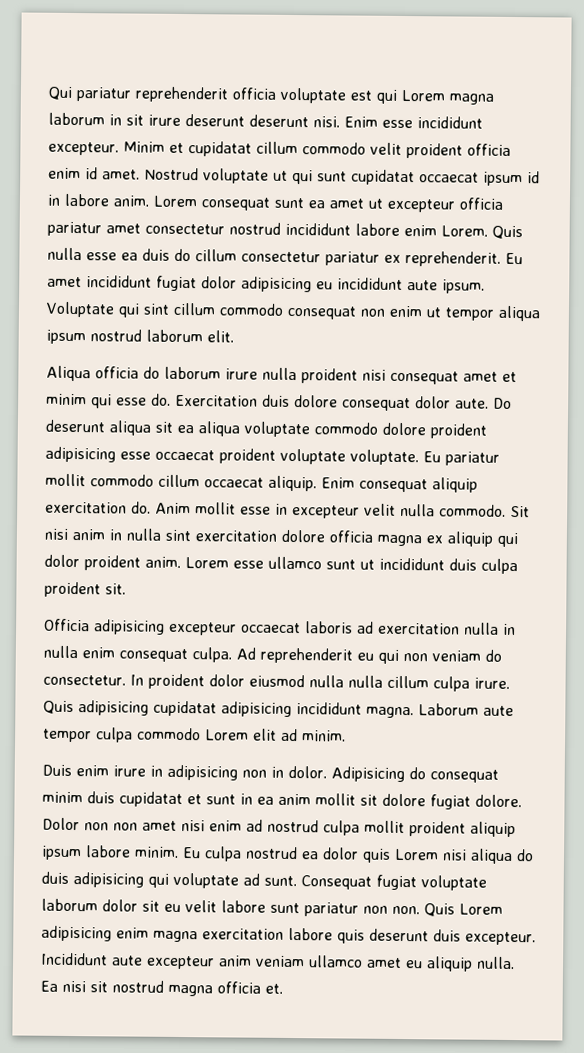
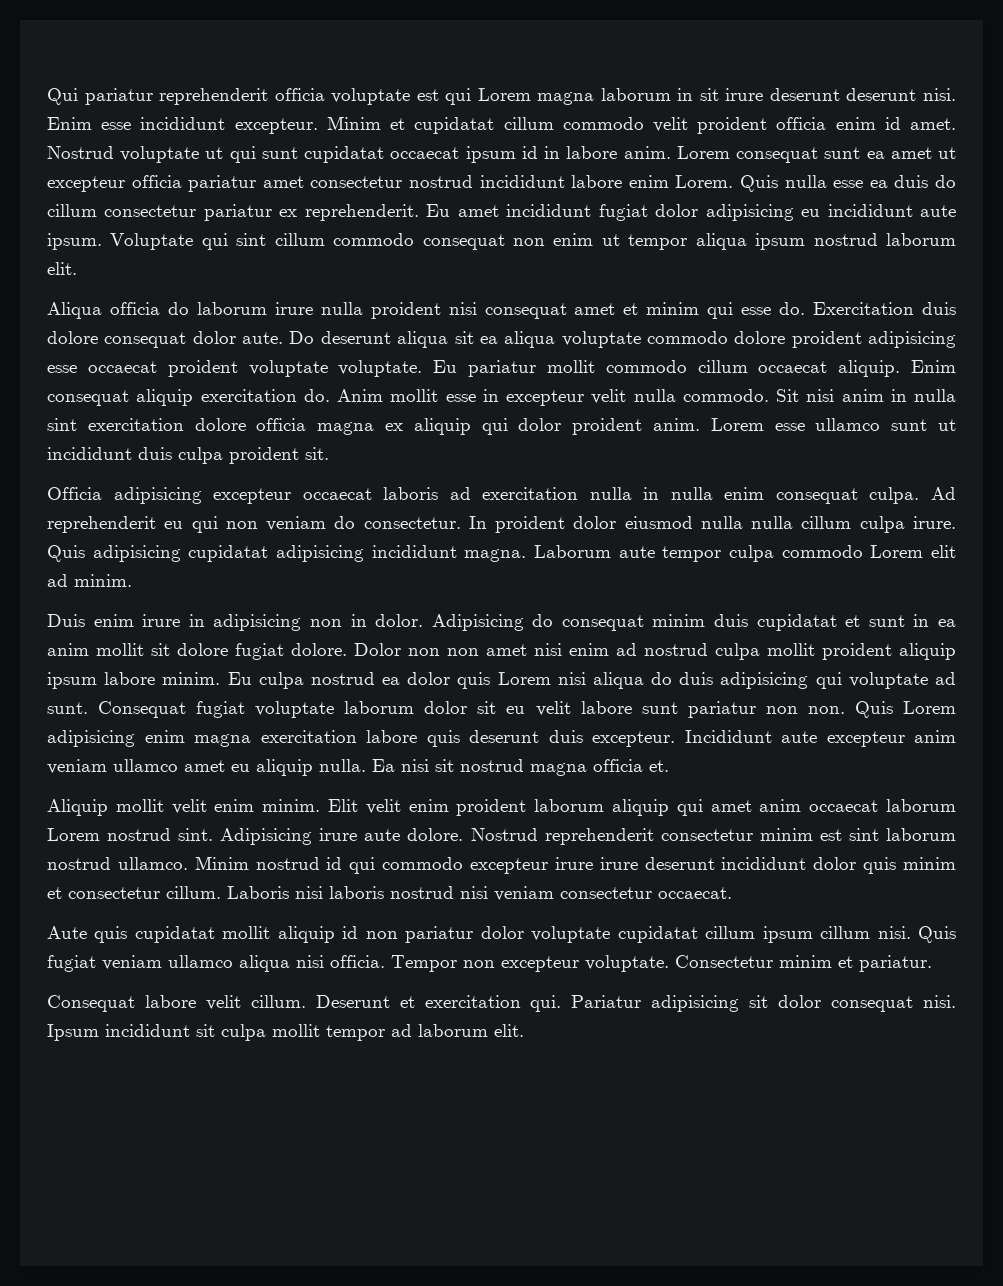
(283, 988) none -> [47,799,956,816] [47,828,957,845] [47,856,956,874] [47,886,732,901] [47,926,956,943] [47,955,932,972] [47,995,956,1012] [47,1024,524,1041] // Aliquip mollit velit enim minim. Elit velit enim proident laborum aliquip qui amet anim occaecat laborum Lorem nostrud sint. Adipisicing irure aute dolore. Nostrud reprehenderit consectetur minim est sint laborum nostrud ullamco. Minim nostrud id qui commodo excepteur irure irure deserunt incididunt dolor quis minim et consectetur cillum. Laboris nisi laboris nostrud nisi veniam consectetur occaecat. // Aute quis cupidatat mollit aliquip id non pariatur dolor voluptate cupidatat cillum ipsum cillum nisi. Quis fugiat veniam ullamco aliqua nisi officia. Tempor non excepteur voluptate. Consectetur minim et pariatur. // Consequat labore velit cillum. Deserunt et exercitation qui. Pariatur adipisicing sit dolor consequat nisi. Ipsum incididunt sit culpa mollit tempor ad laborum elit.

